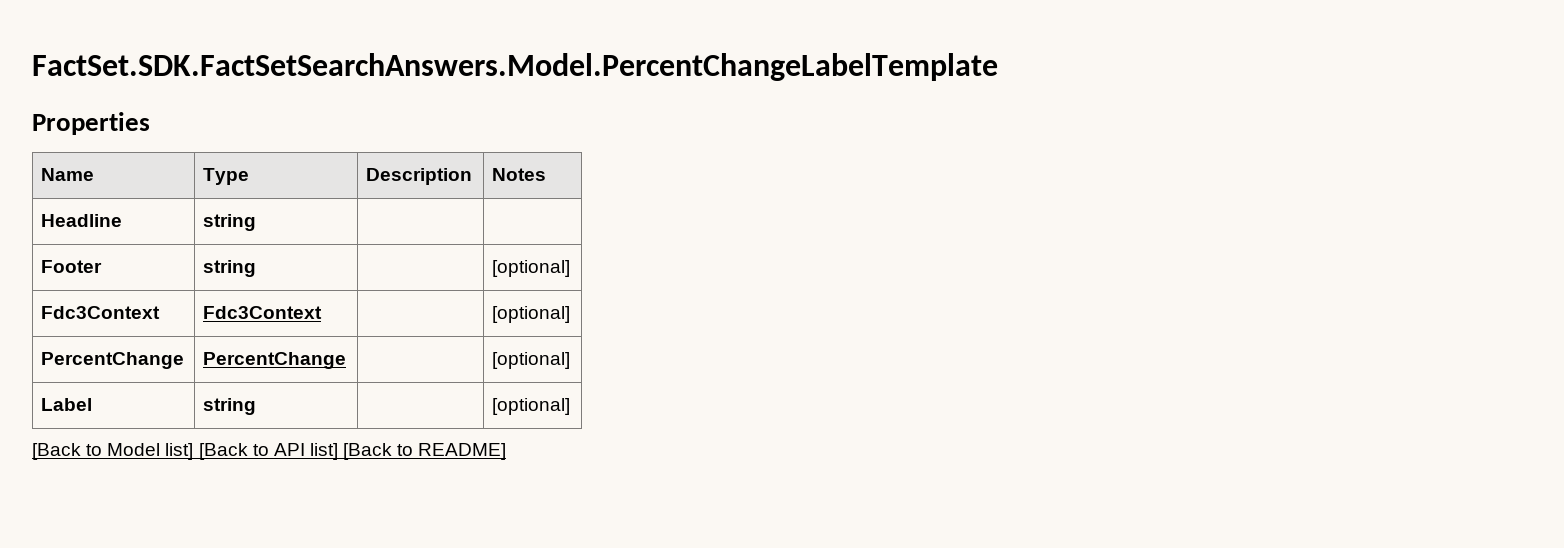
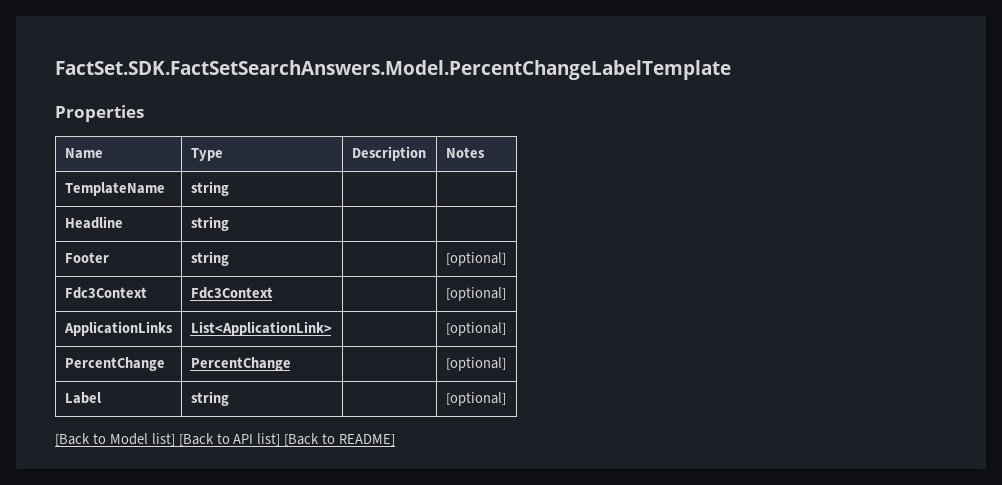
(547, 174) none -> [64,182,165,196] [190,181,229,196] // TemplateName | string | |
(571, 314) none -> [63,321,173,336] [190,321,332,336] [445,322,506,336] // ApplicationLinks | List<ApplicationLink> | | [optional]

